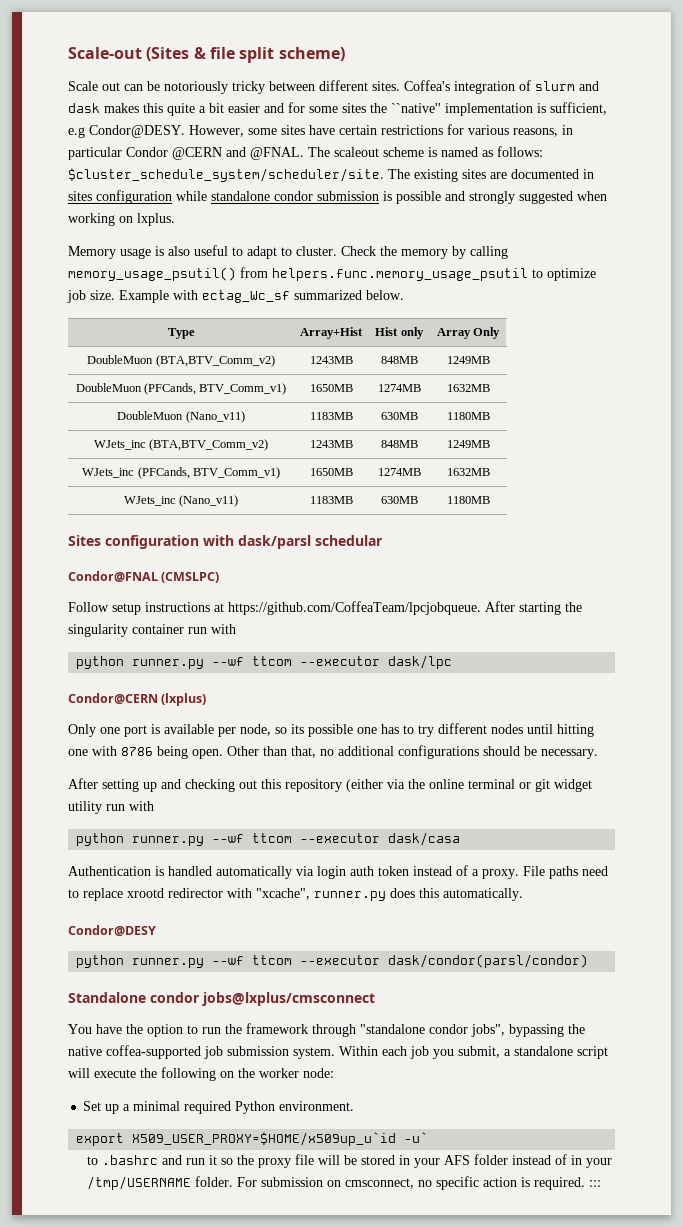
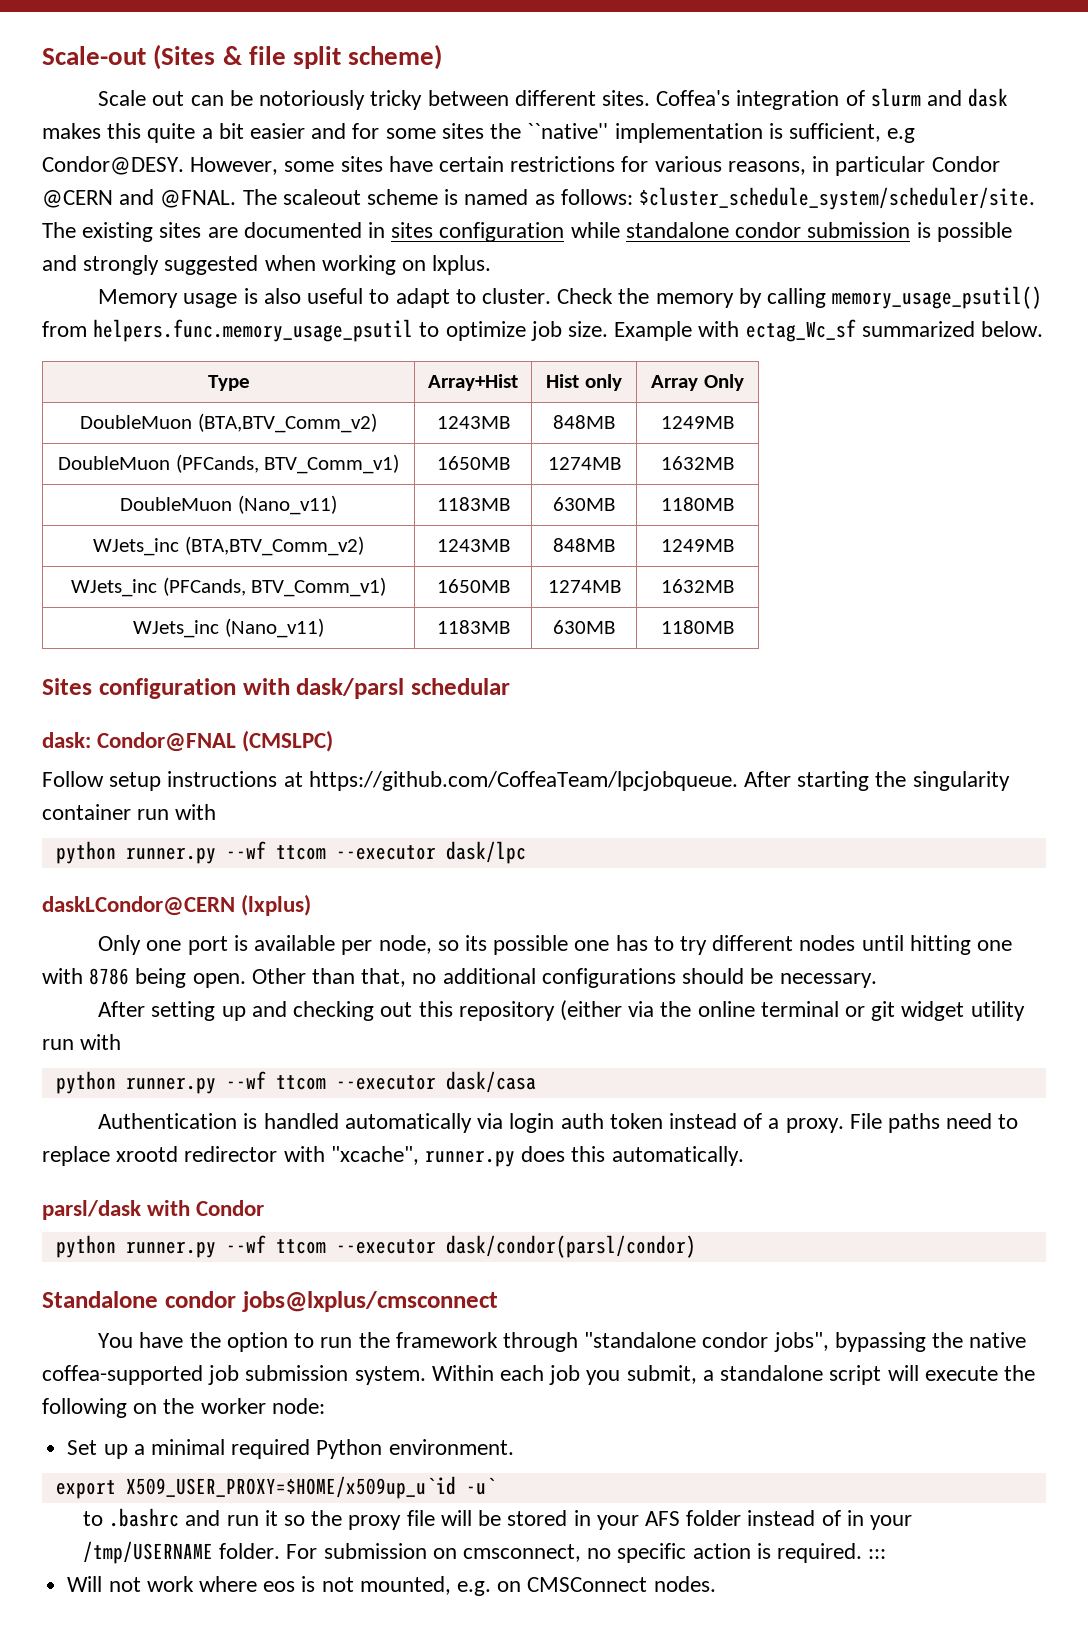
(383, 540) none -> [42,732,91,748] dask:
[68,693,158,704] Condor@CERN -> [42,896,235,916] daskLCondor@CERN
[68,925,156,936] Condor@DESY -> [42,1200,265,1220] parsl/dask with Condor
(602, 1183) none -> [67,1576,716,1596] // Will not work where eos is not mounted, e.g. on CMSConnect nodes.

